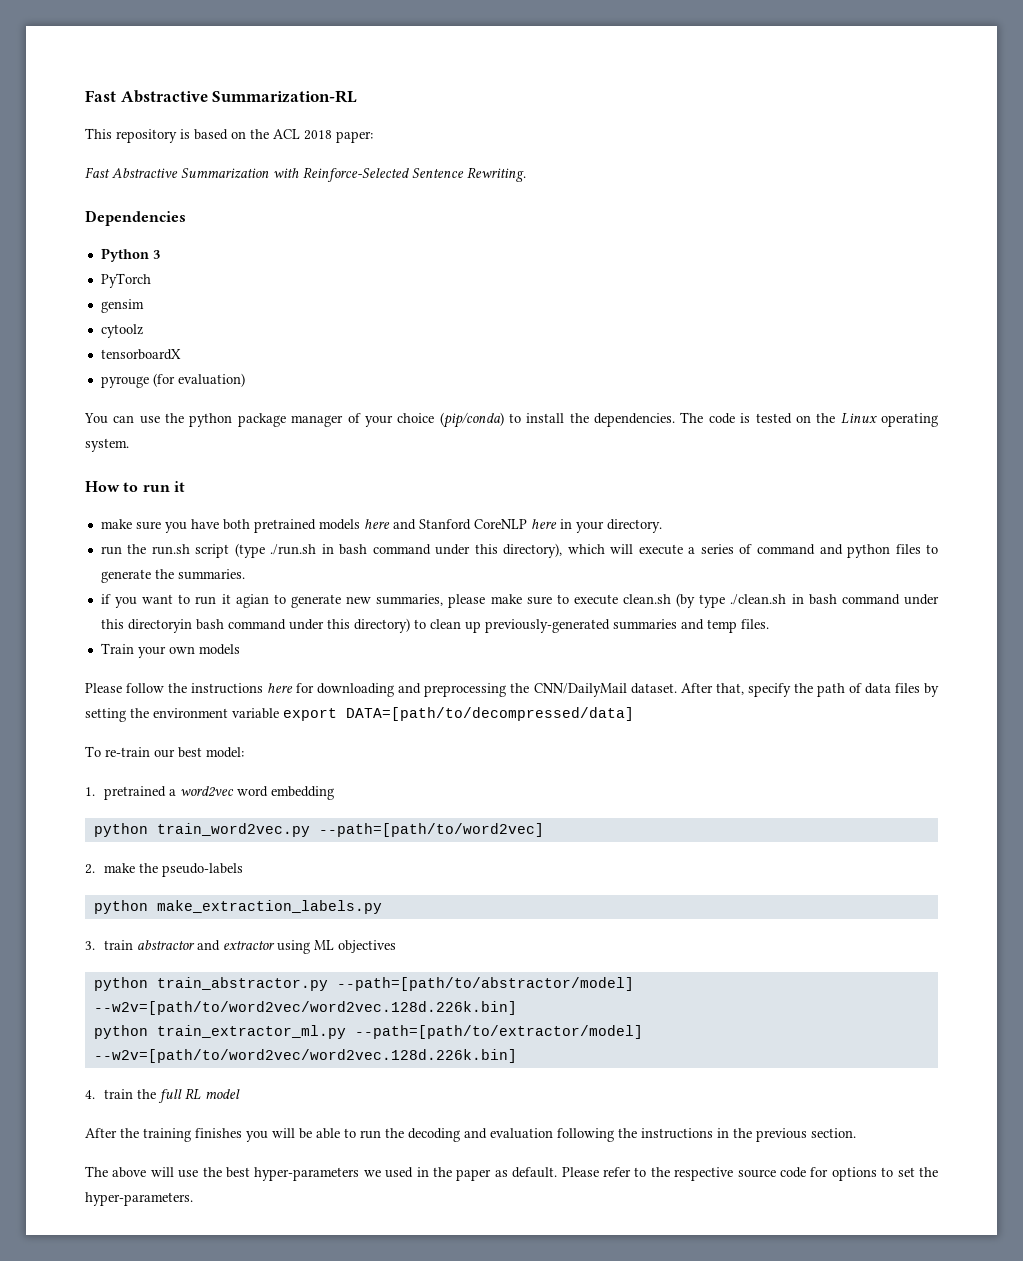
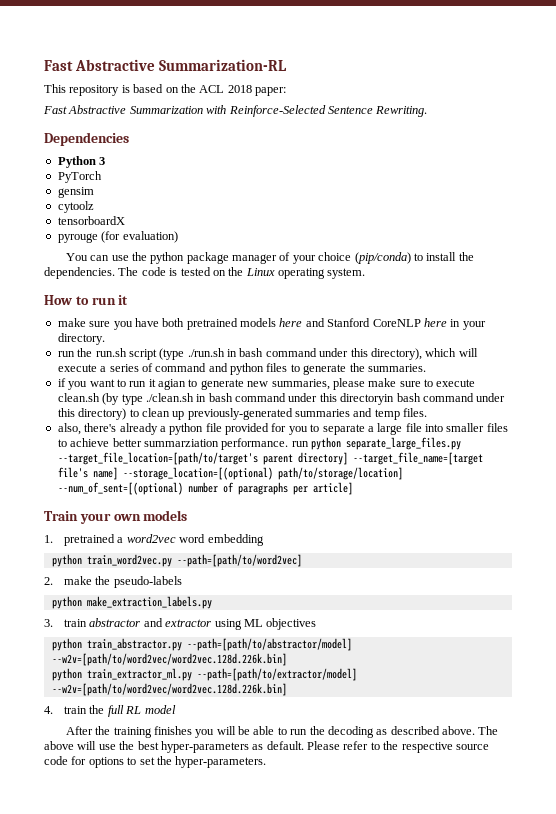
[100,643,240,658] [85,683,939,697] [85,707,634,722] [85,746,244,758] Train your own models // Please follow the instructions here for downloading and preprocessing the CNN/DailyMail dataset. After that, specify the path of data files by setting the environment variable export DATA=[path/to/decompressed/data] // To re-train our best model: -> [57,423,508,435] [57,437,461,450] [57,452,483,465] [57,467,403,480] [57,482,353,495] [44,510,188,524] also, there's already a python file provided for you to separate a large file into smaller files to achieve better summarziation performance. run python separate_large_files.py --target_file_location=[path/to/target's parent directory] --target_file_name=[target file's name] --storage_location=[(optional) path/to/storage/location] --num_of_sent=[(optional) number of paragraphs per article] // Train your own models
[464,1128,856,1142] and evaluation following the instructions in the previous section. // -> [376,726,476,735] as described above.
[363,1167,492,1181] we used in the paper -> (249, 747) none

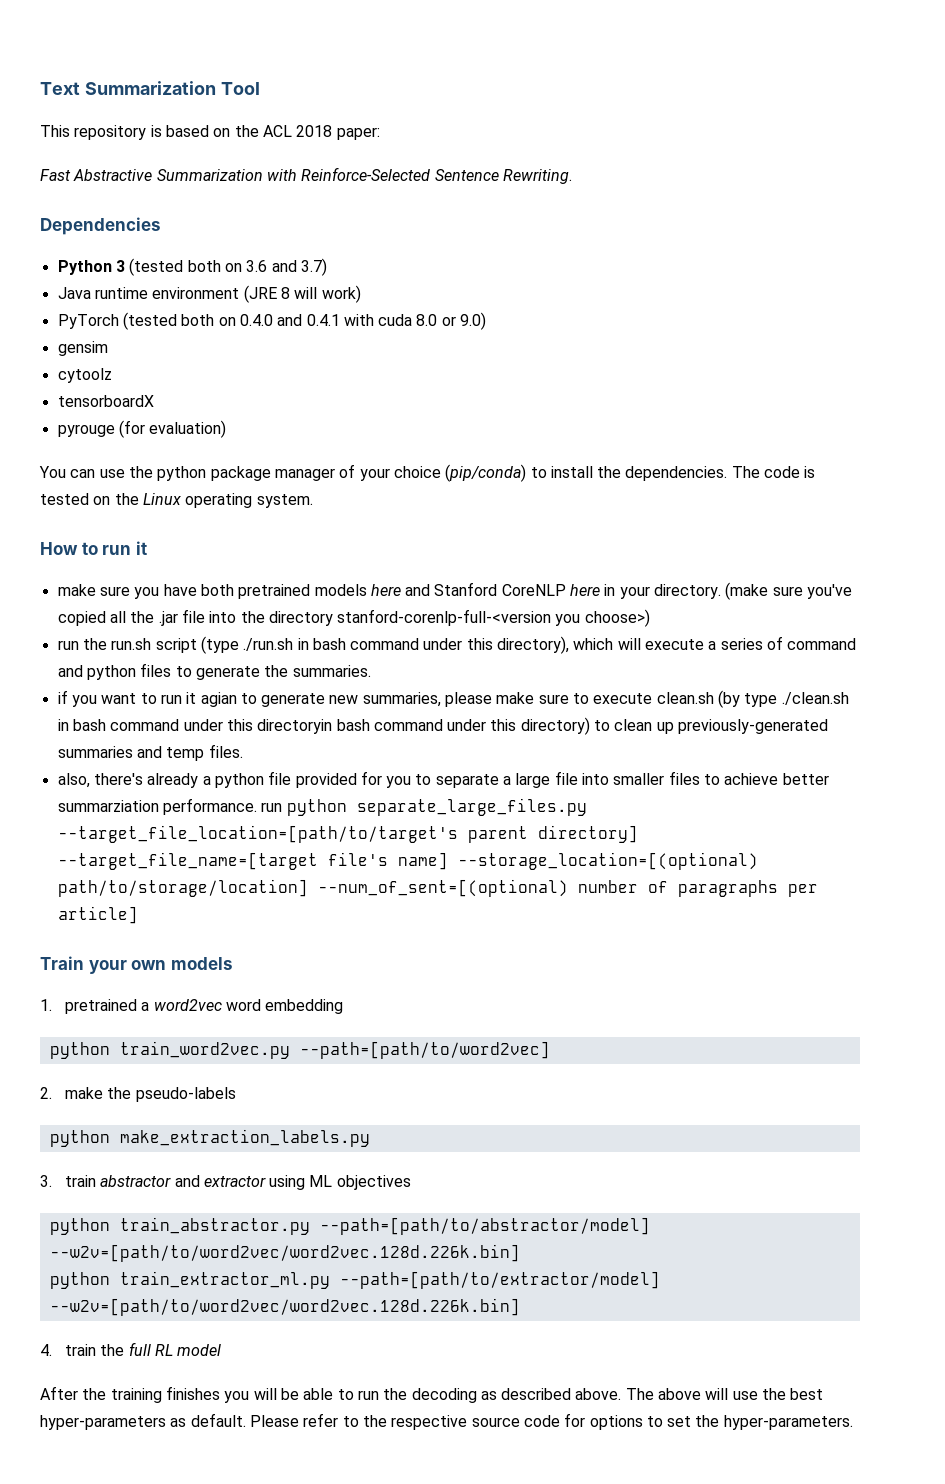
[44,59,288,71] Fast Abstractive Summarization-RL -> [40,81,260,95] Text Summarization Tool
[57,171,102,183] // PyTorch -> [129,258,327,276] [57,285,361,303] [57,312,487,330] (tested both on 3.6 and 3.7) // Java runtime environment (JRE 8 will work) // PyTorch (tested both on 0.4.0 and 0.4.1 with cuda 8.0 or 9.0)
(105, 339) none -> [725,582,853,600] [57,609,650,627] (make sure you've copied all the .jar file into the directory stanford-corenlp-full-<version you choose>)

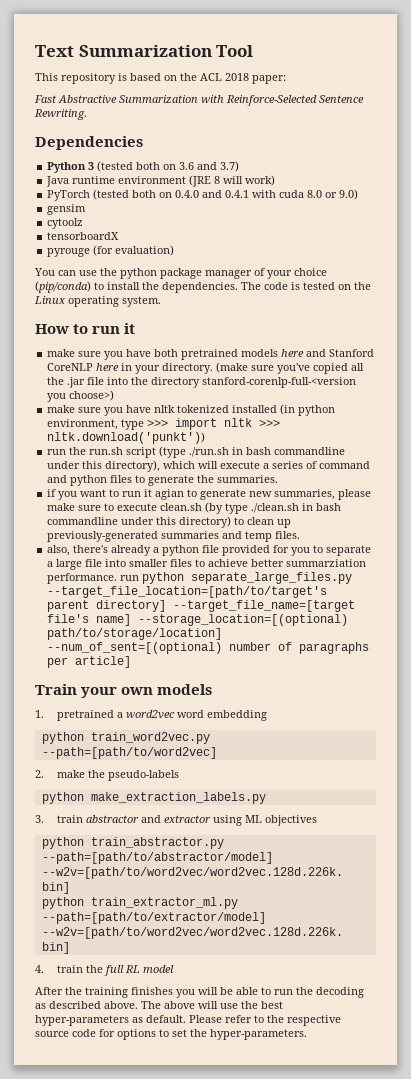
(650, 618) none -> [47,404,336,416] [47,418,281,430] [47,432,206,444] // make sure you have nltk tokenized installed (in python environment, type >>> import nltk >>> nltk.download('punkt'))
[350,638,420,650] command -> [274,447,346,455] commandline
[110,719,443,734] command under this directoryin bash command -> [47,517,119,525] commandline

